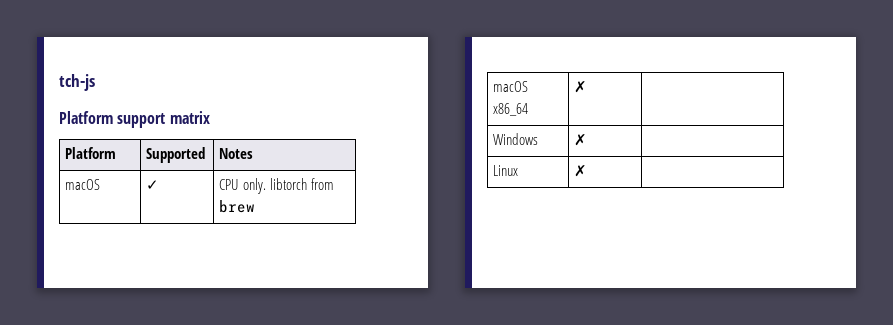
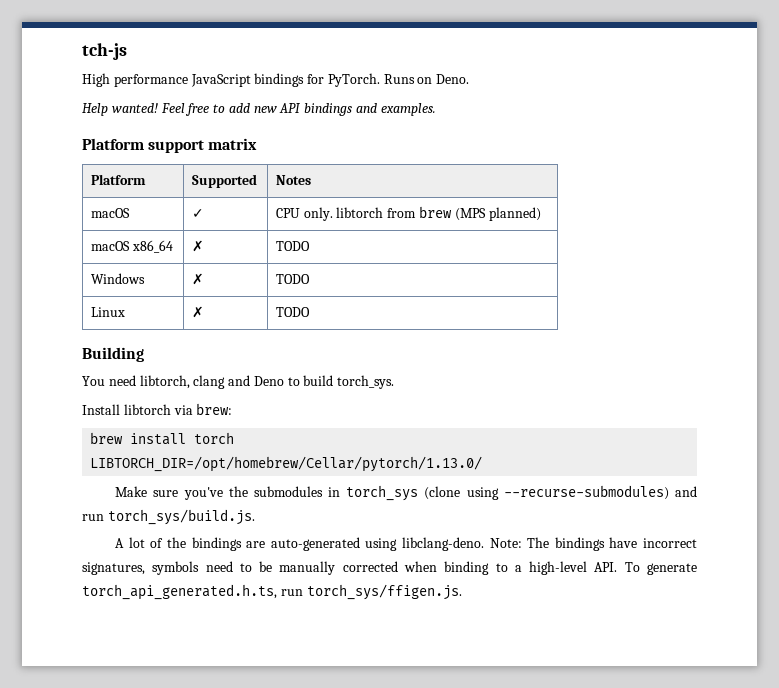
(95, 82) none -> [82,73,470,87] [82,103,436,116] // High performance JavaScript bindings for PyTorch. Runs on Deno. // Help wanted! Feel free to add new API bindings and examples.
(256, 206) none -> [454,207,541,221] (MPS planned)
(588, 87) none -> [275,241,310,251] TODO
(588, 140) none -> [275,274,310,284] TODO
(588, 171) none -> [275,307,310,317] [82,347,144,362] [82,375,395,389] [82,403,233,415] [90,432,235,445] [90,456,483,472] [115,485,697,501] [82,509,255,525] [115,537,697,551] [82,561,697,575] [82,584,462,600] TODO // Building // You need libtorch, clang and Deno to build torch_sys. // Install libtorch via brew: // brew install torch // LIBTORCH_DIR=/opt/homebrew/Cellar/pytorch/1.13.0/ // Make sure you've the submodules in torch_sys (clone using --recurse-submodules) and run torch_sys/build.js. // A lot of the bindings are auto-generated using libclang-deno. Note: The bindings have incorrect signatures, symbols need to be manually corrected when binding to a high-level API. To generate torch_api_generated.h.ts, run torch_sys/ffigen.js.

